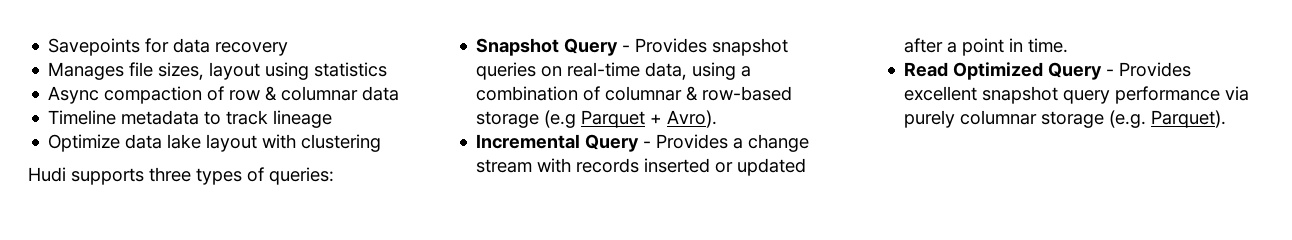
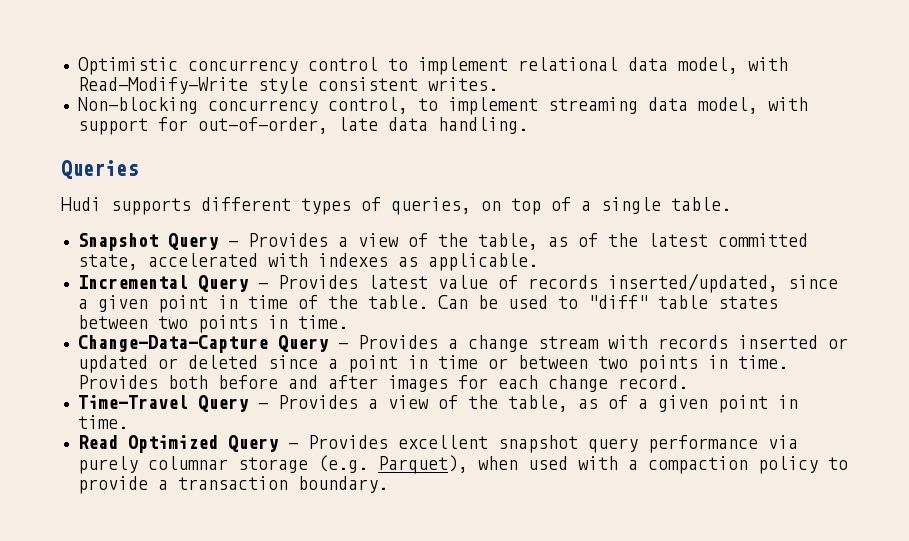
[48,38,289,56] [48,62,388,80] [48,86,400,104] [48,110,333,128] [48,134,382,152] Savepoints for data recovery // Manages file sizes, layout using statistics // Async compaction of row & columnar data // Timeline metadata to track lineage // Optimize data lake layout with clustering -> [77,57,788,75] [77,77,498,94] [77,97,808,115] [77,117,528,135] [61,160,138,179] Optimistic concurrency control to implement relational data model, with Read-Modify-Write style consistent writes. // Non-blocking concurrency control, to implement streaming data model, with support for out-of-order, late data handling. // Queries
[149,167,191,182] three -> [201,197,291,211] different
[269,167,334,185] [476,38,789,56] [476,62,752,80] [476,86,793,101] [476,110,718,128] [476,134,581,149] queries: // Snapshot Query - Provides snapshot queries on real-time data, using a combination of columnar & row-based storage (e.g Parquet + Avro). // Incremental -> [391,197,731,215] [77,233,808,251] [77,253,538,271] [77,273,838,293] [77,295,778,313] [77,315,348,333] [77,335,268,353] queries, on top of a single table. // Snapshot Query - Provides a view of the table, as of the latest committed state, accelerated with indexes as applicable. // Incremental Query - Provides latest value of records inserted/updated, since a given point in time of the table. Can be used to "diff" table states between two points in time. // Change-Data-Capture
[904,38,958,53] after a -> [157,355,788,373] [77,375,688,392] [77,395,708,412] or deleted since a point in time or between two points in time. Provides both before and after images for each change record. // Time-Travel Query - Provides a view of the table, as of a given
[1151,110,1227,128] Parquet). -> [377,455,848,474] [77,476,388,494] Parquet), when used with a compaction policy to provide a transaction boundary.

